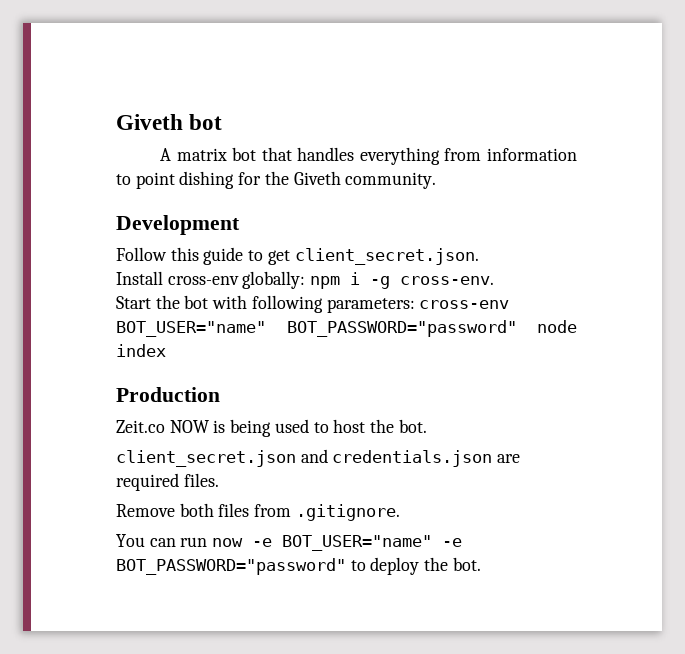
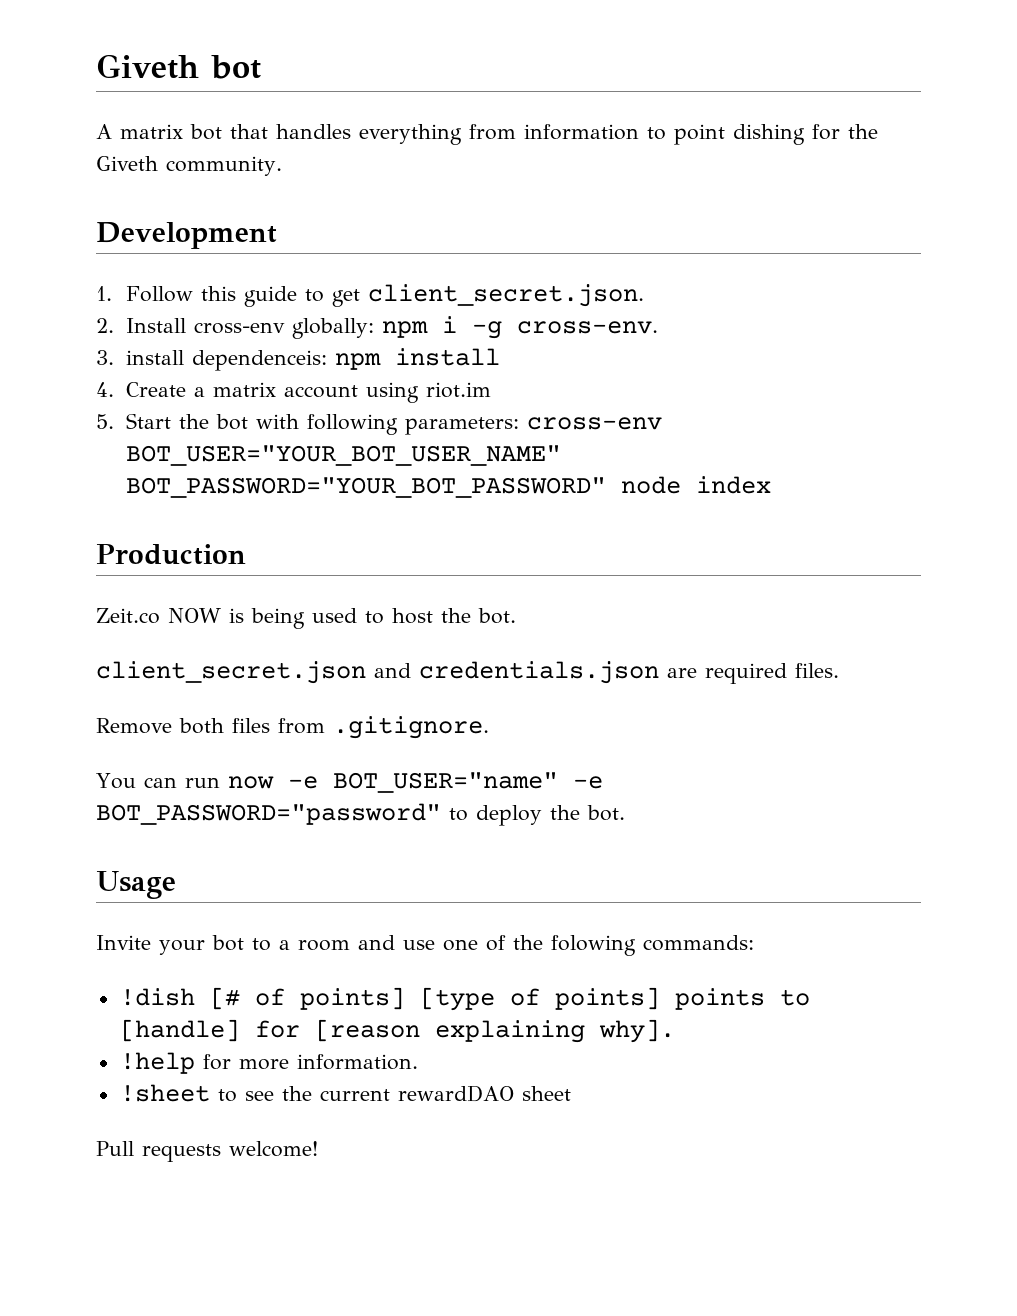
(240, 225) none -> [96,286,112,301] 1.
(479, 256) none -> [96,318,114,333] 2.
(495, 280) none -> [96,348,501,371] [96,382,492,403] [96,414,114,429] 3. install dependenceis: npm install // 4. Create a matrix account using riot.im // 5.
[116,320,517,337] BOT_USER="name" BOT_PASSWORD="password" -> [126,445,562,466] [126,477,607,498] BOT_USER="YOUR_BOT_USER_NAME" BOT_PASSWORD="YOUR_BOT_PASSWORD"
(481, 564) none -> [96,871,176,899] [96,935,754,956] [119,987,810,1011] [119,1019,675,1043] [119,1052,418,1074] [119,1084,571,1102] [96,1141,318,1162] // Usage // Invite your bot to a room and use one of the folowing commands: // !dish [# of points] [type of points] points to [handle] for [reason explaining why]. // !help for more information. // !sheet to see the current rewardDAO sheet // Pull requests welcome!

